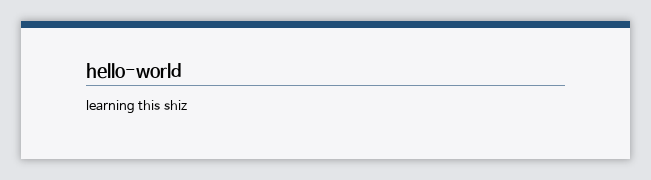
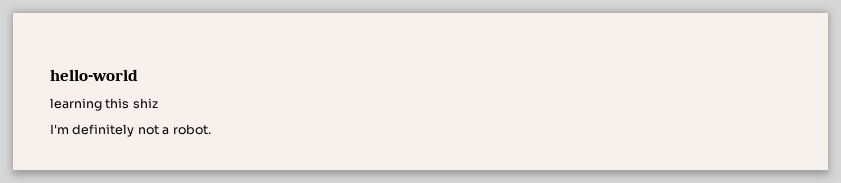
(187, 105) none -> [50,124,211,137] // I'm definitely not a robot.

